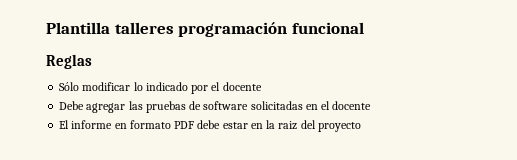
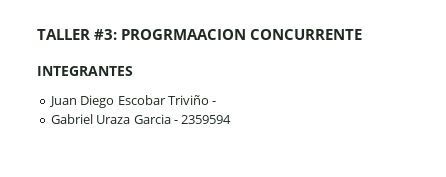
[46,22,364,37] [46,54,92,69] [59,82,262,94] [59,101,372,113] [59,120,361,132] Plantilla talleres programación funcional // Reglas // Sólo modificar lo indicado por el docente // Debe agregar las pruebas de software solicitadas en el docente // El informe en formato PDF debe estar en la raiz del proyecto -> [37,29,362,40] [37,66,133,76] [48,95,217,108] [50,114,232,124] TALLER #3: PROGRMAACION CONCURRENTE // INTEGRANTES // Juan Diego Escobar Triviño - // Gabriel Uraza Garcia - 2359594

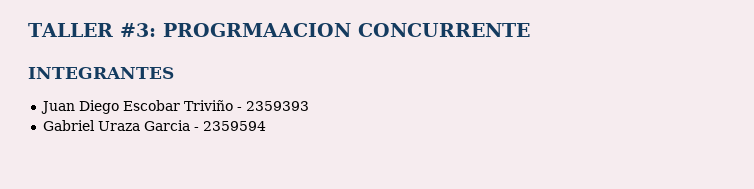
(217, 103) none -> [245,101,309,111] 2359393

